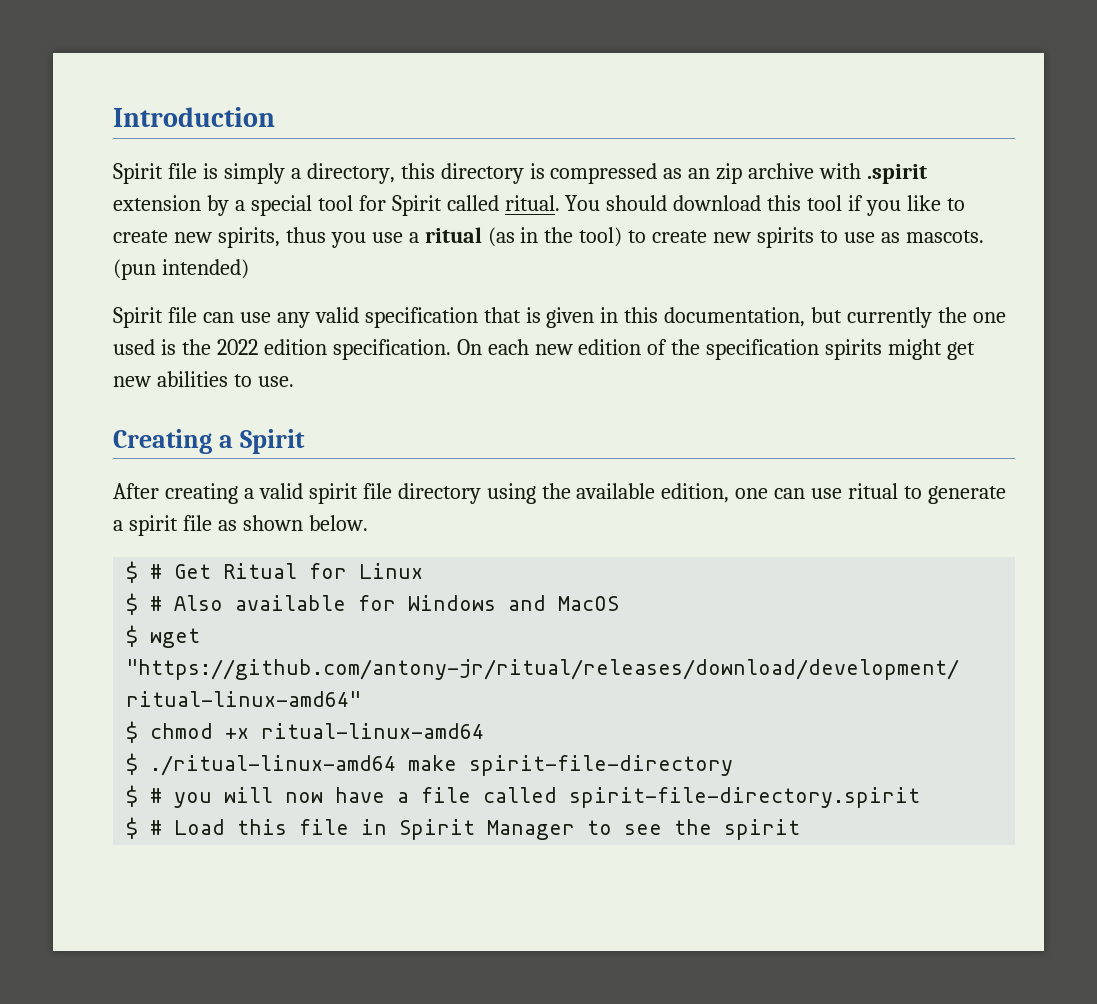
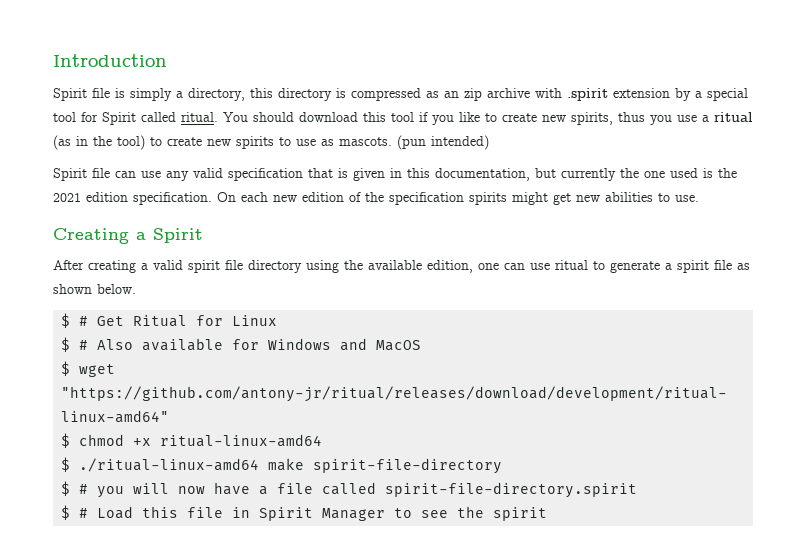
[216,339,258,355] 2022 -> [53,193,81,202] 2021

